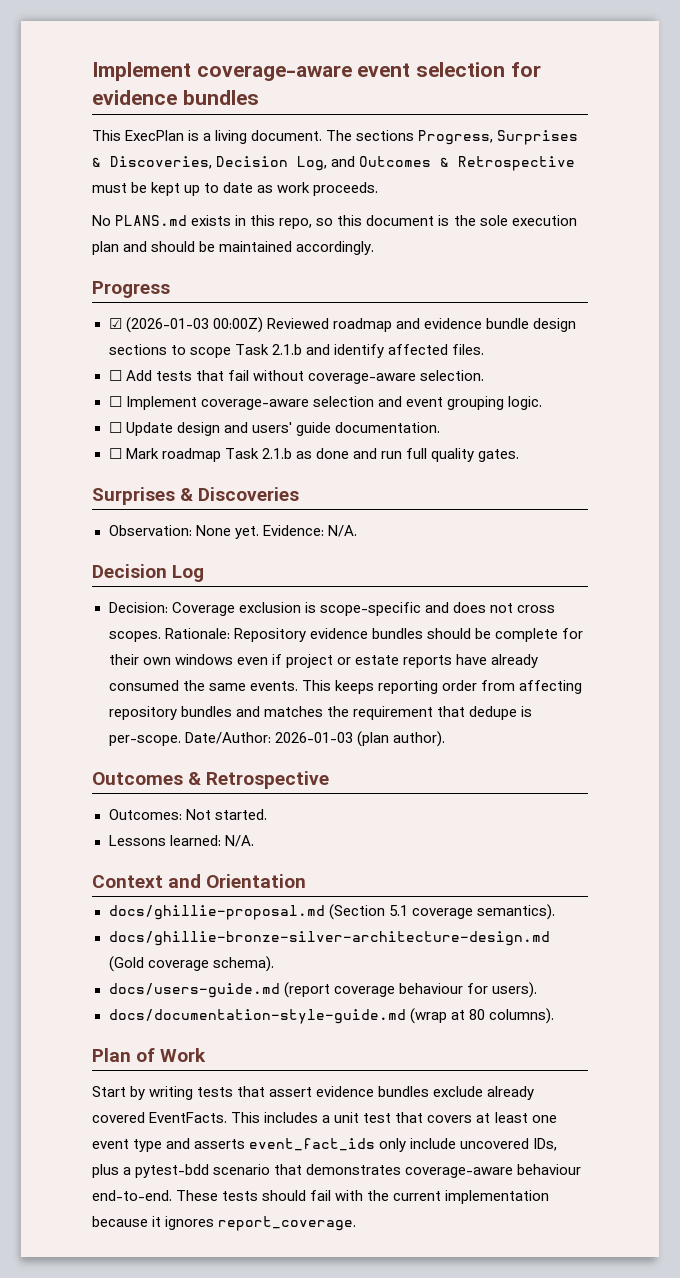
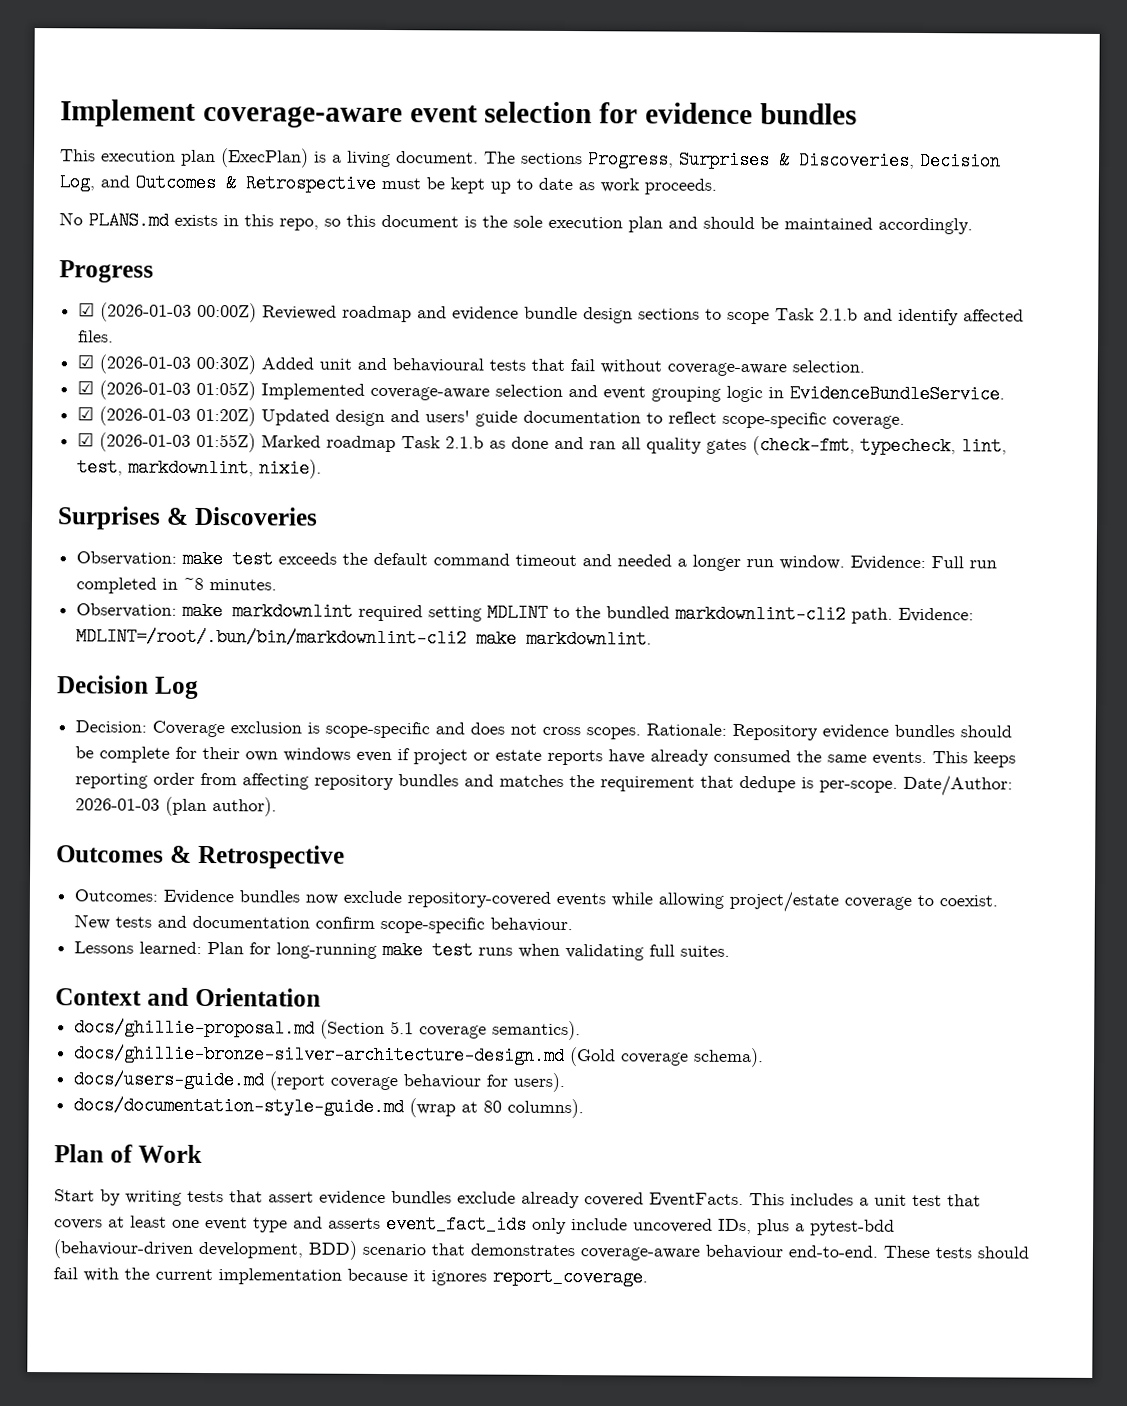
[125,130,185,141] ExecPlan -> [101,148,309,168] execution plan (ExecPlan)
[108,370,152,381] ☐ Add -> [77,354,485,375] ☑ (2026-01-03 00:30Z) Added unit and behavioural
[108,396,197,410] ☐ Implement -> [77,380,366,401] ☑ (2026-01-03 01:05Z) Implemented
[507,396,542,410] [108,422,440,436] [108,448,159,459] logic. // ☐ Update design and users' guide documentation. // ☐ Mark -> [726,384,1006,404] [77,406,906,429] [77,432,322,453] logic in EvidenceBundleService. // ☑ (2026-01-03 01:20Z) Updated design and users' guide documentation to reflect scope-specific coverage. // ☑ (2026-01-03 01:55Z) Marked
[380,448,520,462] [92,487,300,505] [108,525,357,539] run full quality gates. // Surprises & Discoveries // Observation: None yet. Evidence: N/A. -> [589,436,1008,456] [77,458,323,479] [57,506,318,530] [76,549,998,571] [76,577,278,594] [76,601,975,624] [76,627,653,649] ran all quality gates (check-fmt, typecheck, lint, test, markdownlint, nixie). // Surprises & Discoveries // Observation: make test exceeds the default command timeout and needed a longer run window. Evidence: Full run completed in ~8 minutes. // Observation: make markdownlint required setting MDLINT to the bundled markdownlint-cli2 path. Evidence: MDLINT=/root/.bun/bin/markdownlint-cli2 make markdownlint.
[185,809,267,820] [108,835,254,847] Not started. // Lessons learned: N/A. -> [163,889,999,913] [74,914,574,934] [74,940,731,961] Evidence bundles now exclude repository-covered events while allowing project/estate coverage to coexist. New tests and documentation confirm scope-specific behaviour. // Lessons learned: Plan for long-running make test runs when validating full suites.
(210, 1171) none -> [53,1239,357,1260] (behaviour-driven development, BDD)

